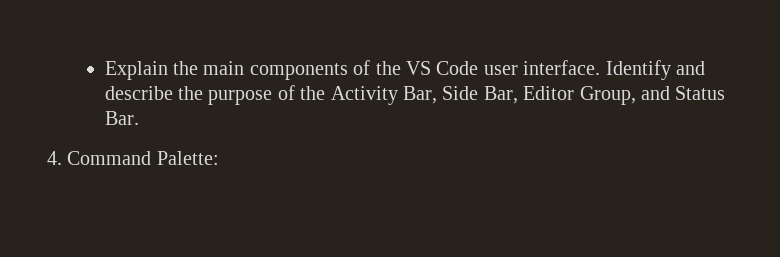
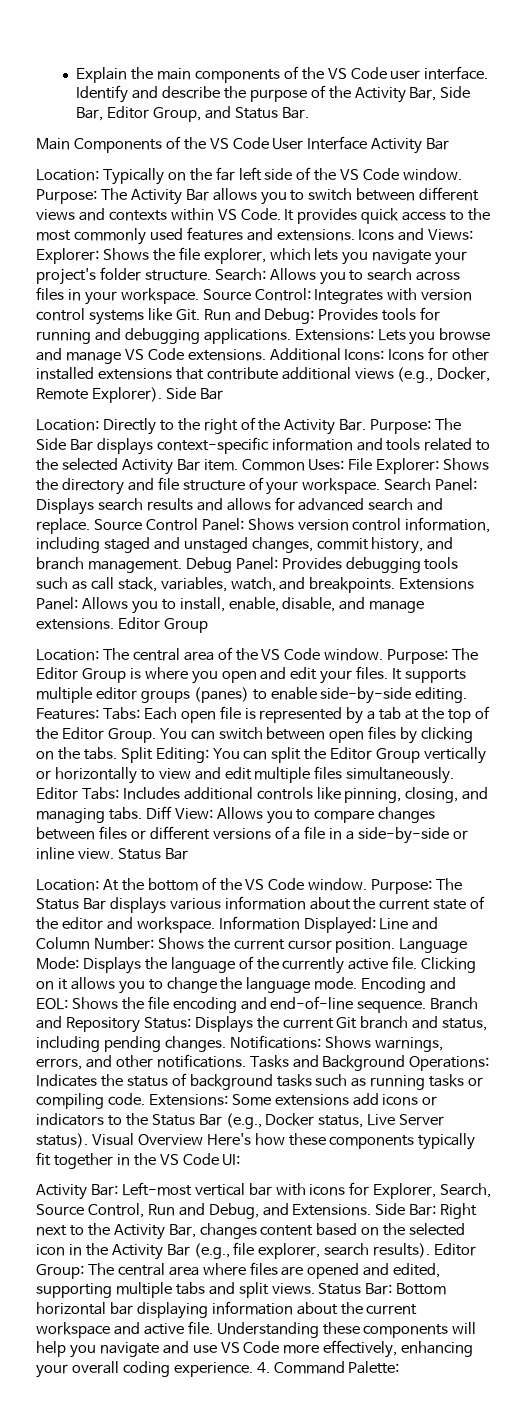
(139, 118) none -> [36,136,450,154] [36,167,463,185] [36,187,480,205] [36,208,491,224] [36,227,474,245] [36,247,468,265] [36,267,461,285] [36,287,473,305] [36,307,441,325] [36,328,491,345] [36,347,490,364] [36,367,491,383] [36,387,223,403] [36,417,462,435] [36,437,491,455] [36,458,490,475] [36,477,478,495] [36,497,444,515] [36,517,491,534] [36,537,454,554] [36,557,459,573] [36,577,475,593] [36,597,425,614] [36,617,208,633] [36,647,479,664] [36,666,467,684] [36,687,468,704] [36,706,490,724] [36,726,474,744] [36,747,487,764] [36,766,455,784] [36,787,489,803] [36,806,436,824] [36,826,469,844] [36,847,188,860] [36,877,463,894] [36,896,486,914] [36,916,439,934] [36,937,468,953] [36,956,477,974] [36,977,457,994] [36,996,479,1013] [36,1016,488,1033] [36,1035,443,1052] [36,1054,490,1071] [36,1073,484,1090] [36,1093,438,1109] [36,1113,445,1129] [36,1133,476,1150] [36,1152,241,1169] [36,1182,492,1200] [36,1203,478,1219] [36,1223,466,1240] [36,1242,477,1260] [36,1262,441,1279] [36,1282,447,1298] [36,1301,418,1319] [36,1321,477,1338] [36,1340,474,1358] [36,1361,253,1378] Main Components of the VS Code User Interface Activity Bar // Location: Typically on the far left side of the VS Code window. Purpose: The Activity Bar allows you to switch between different views and contexts within VS Code. It provides quick access to the most commonly used features and extensions. Icons and Views: Explorer: Shows the file explorer, which lets you navigate your project's folder structure. Search: Allows you to search across files in your workspace. Source Control: Integrates with version control systems like Git. Run and Debug: Provides tools for running and debugging applications. Extensions: Lets you browse and manage VS Code extensions. Additional Icons: Icons for other installed extensions that contribute additional views (e.g., Docker, Remote Explorer). Side Bar // Location: Directly to the right of the Activity Bar. Purpose: The Side Bar displays context-specific information and tools related to the selected Activity Bar item. Common Uses: File Explorer: Shows the directory and file structure of your workspace. Search Panel: Displays search results and allows for advanced search and replace. Source Control Panel: Shows version control information, including staged and unstaged changes, commit history, and branch management. Debug Panel: Provides debugging tools such as call stack, variables, watch, and breakpoints. Extensions Panel: Allows you to install, enable, disable, and manage extensions. Editor Group // Location: The central area of the VS Code window. Purpose: The Editor Group is where you open and edit your files. It supports multiple editor groups (panes) to enable side-by-side editing. Features: Tabs: Each open file is represented by a tab at the top of the Editor Group. You can switch between open files by clicking on the tabs. Split Editing: You can split the Editor Group vertically or horizontally to view and edit multiple files simultaneously. Editor Tabs: Includes additional controls like pinning, closing, and managing tabs. Diff View: Allows you to compare changes between files or different versions of a file in a side-by-side or inline view. Status Bar // Location: At the bottom of the VS Code window. Purpose: The Status Bar displays various information about the current state of the editor and workspace. Information Displayed: Line and Column Number: Shows the current cursor position. Language Mode: Displays the language of the currently active file. Clicking on it allows you to change the language mode. Encoding and EOL: Shows the file encoding and end-of-line sequence. Branch and Repository Status: Displays the current Git branch and status, including pending changes. Notifications: Shows warnings, errors, and other notifications. Tasks and Background Operations: Indicates the status of background tasks such as running tasks or compiling code. Extensions: Some extensions add icons or indicators to the Status Bar (e.g., Docker status, Live Server status). Visual Overview Here's how these components typically fit together in the VS Code UI: // Activity Bar: Left-most vertical bar with icons for Explorer, Search, Source Control, Run and Debug, and Extensions. Side Bar: Right next to the Activity Bar, changes content based on the selected icon in the Activity Bar (e.g., file explorer, search results). Editor Group: The central area where files are opened and edited, supporting multiple tabs and split views. Status Bar: Bottom horizontal bar displaying information about the current workspace and active file. Understanding these components will help you navigate and use VS Code more effectively, enhancing your overall coding experience.

